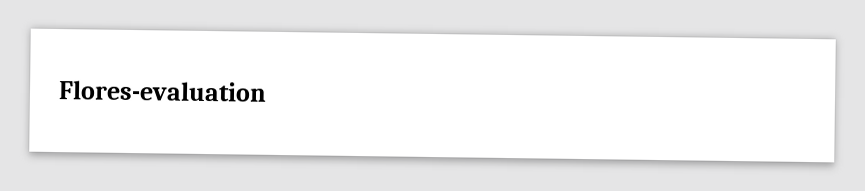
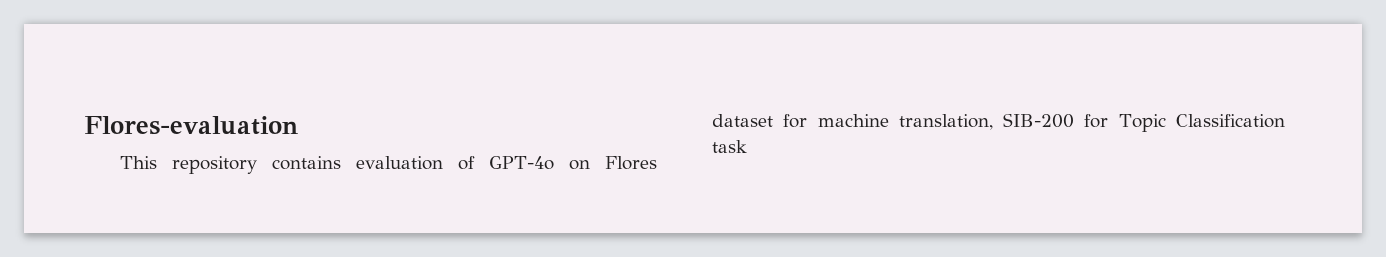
(267, 91) none -> [120,156,657,174] [712,113,1285,132] [712,140,747,153] // This repository contains evaluation of GPT-4o on Flores dataset for machine translation, SIB-200 for Topic Classification task

